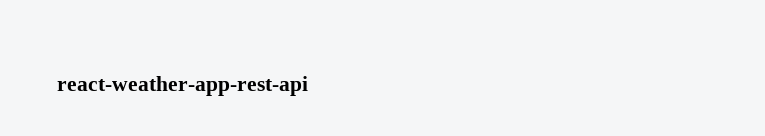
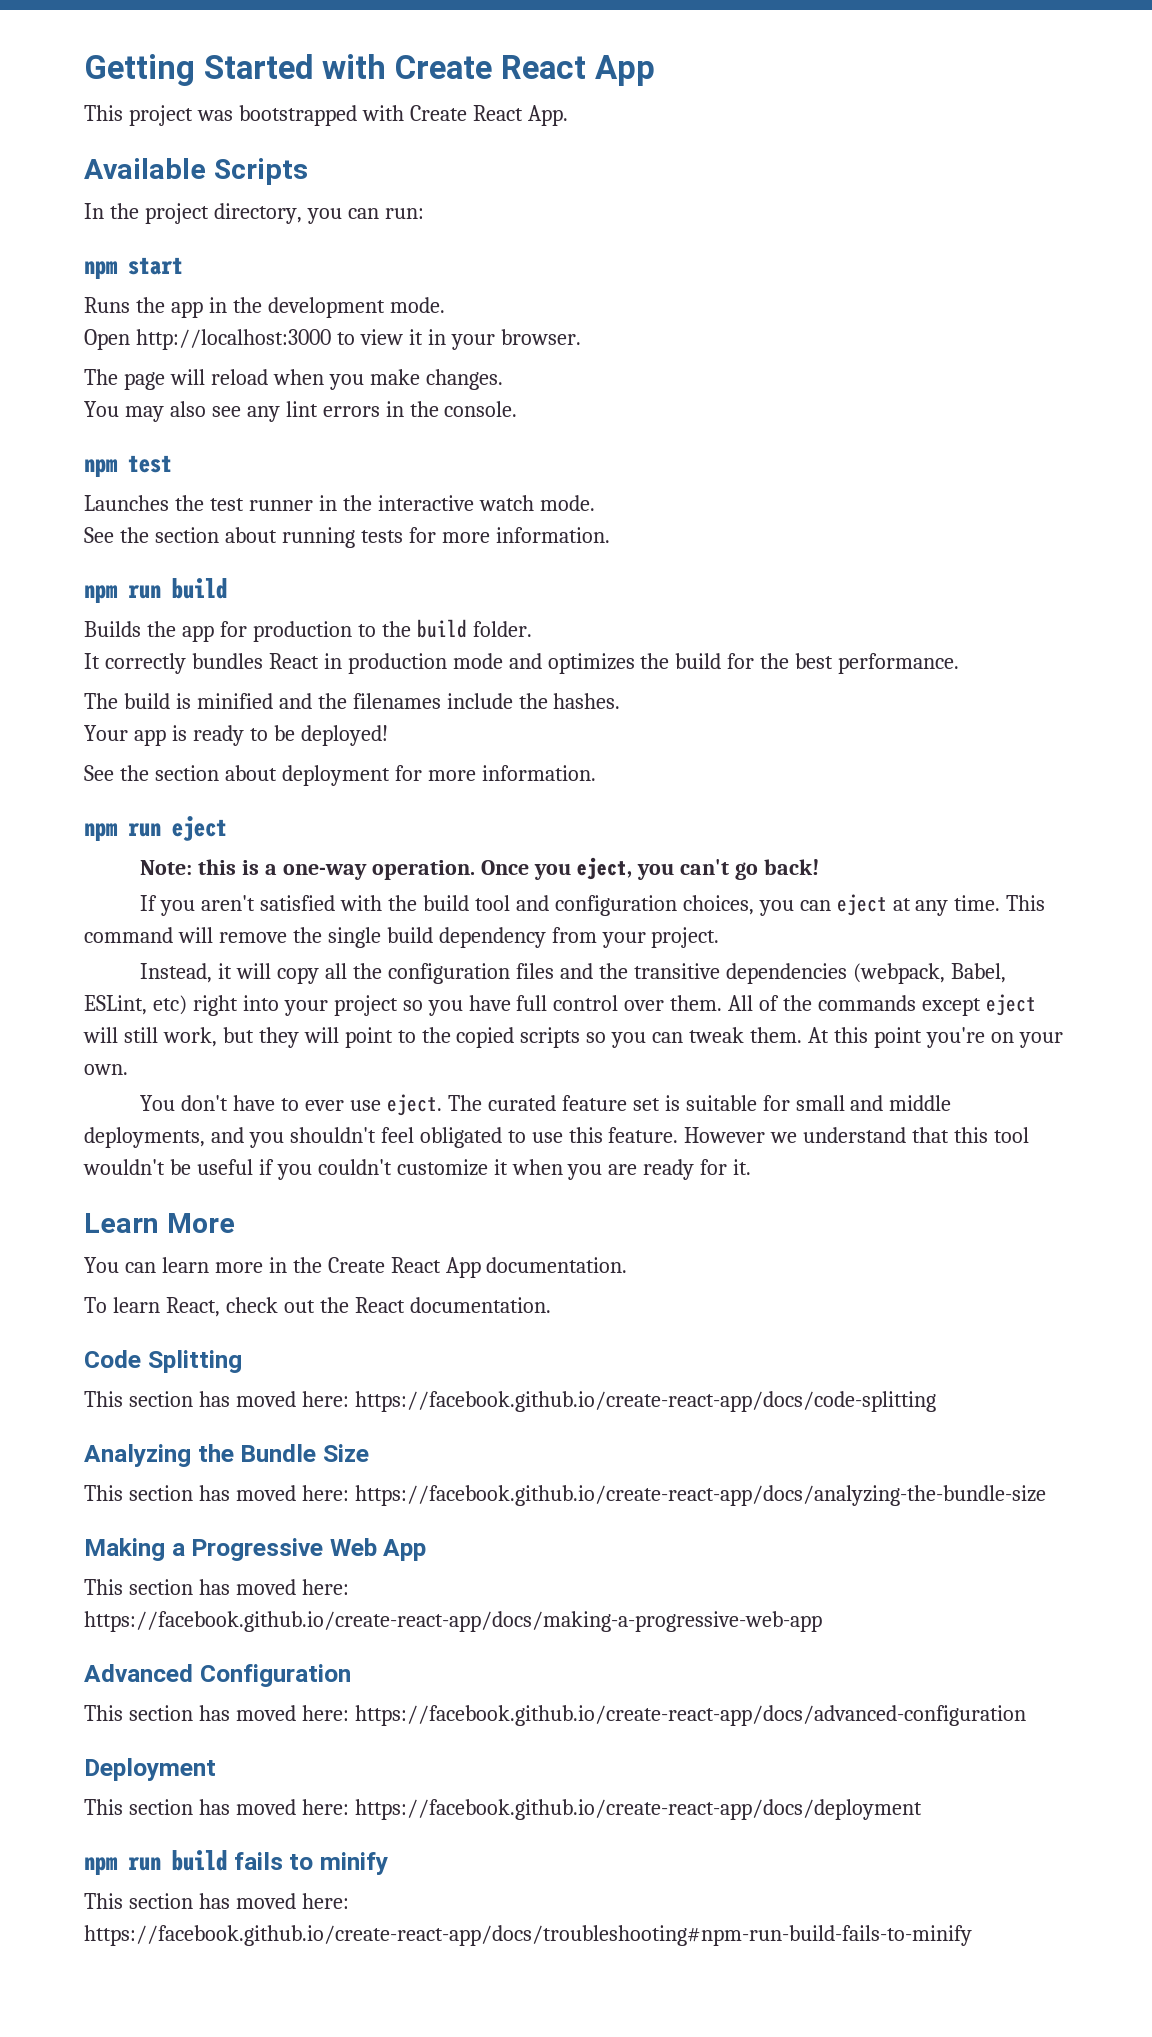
[57,76,308,96] react-weather-app-rest-api -> [84,54,655,86] [84,105,568,126] [84,158,308,185] [84,203,424,224] [84,257,183,279] [84,297,445,318] [84,329,581,350] [84,369,503,390] [84,401,518,422] [84,455,172,477] [84,495,595,511] [84,527,610,548] [84,578,227,603] [84,619,532,642] [84,653,960,674] [84,693,621,709] [84,725,388,746] [84,765,596,786] [84,816,227,841] [140,857,819,880] [140,894,1046,916] [84,927,720,948] [140,963,1006,984] [84,994,1036,1016] [83,1027,1063,1048] [84,1064,128,1075] [140,1094,952,1116] [84,1127,1030,1148] [83,1159,752,1180] [84,1213,235,1233] [84,1257,628,1278] [84,1297,551,1317] [84,1350,242,1373] [84,1391,936,1412] [84,1444,369,1467] [84,1485,1046,1506] [84,1538,427,1561] [84,1579,349,1595] [84,1611,822,1632] [84,1664,351,1687] [84,1705,1026,1726] [84,1758,216,1781] [84,1799,922,1820] [84,1850,388,1875] [84,1893,349,1909] [84,1925,972,1946] Getting Started with Create React App // This project was bootstrapped with Create React App. // Available Scripts // In the project directory, you can run: // npm start // Runs the app in the development mode. // Open http://localhost:3000 to view it in your browser. // The page will reload when you make changes. // You may also see any lint errors in the console. // npm test // Launches the test runner in the interactive watch mode. // See the section about running tests for more information. // npm run build // Builds the app for production to the build folder. // It correctly bundles React in production mode and optimizes the build for the best performance. // The build is minified and the filenames include the hashes. // Your app is ready to be deployed! // See the section about deployment for more information. // npm run eject // Note: this is a one-way operation. Once you eject, you can't go back! // If you aren't satisfied with the build tool and configuration choices, you can eject at any time. This command will remove the single build dependency from your project. // Instead, it will copy all the configuration files and the transitive dependencies (webpack, Babel, ESLint, etc) right into your project so you have full control over them. All of the commands except eject will still work, but they will point to the copied scripts so you can tweak them. At this point you're on your own. // You don't have to ever use eject. The curated feature set is suitable for small and middle deployments, and you shouldn't feel obligated to use this feature. However we understand that this tool wouldn't be useful if you couldn't customize it when you are ready for it. // Learn More // You can learn more in the Create React App documentation. // To learn React, check out the React documentation. // Code Splitting // This section has moved here: https://facebook.github.io/create-react-app/docs/code-splitting // Analyzing the Bundle Size // This section has moved here: https://facebook.github.io/create-react-app/docs/analyzing-the-bundle-size // Making a Progressive Web App // This section has moved here: https://facebook.github.io/create-react-app/docs/making-a-progressive-web-app // Advanced Configuration // This section has moved here: https://facebook.github.io/create-react-app/docs/advanced-configuration // Deployment // This section has moved here: https://facebook.github.io/create-react-app/docs/deployment // npm run build fails to minify // This section has moved here: https://facebook.github.io/create-react-app/docs/troubleshooting#npm-run-build-fails-to-minify

